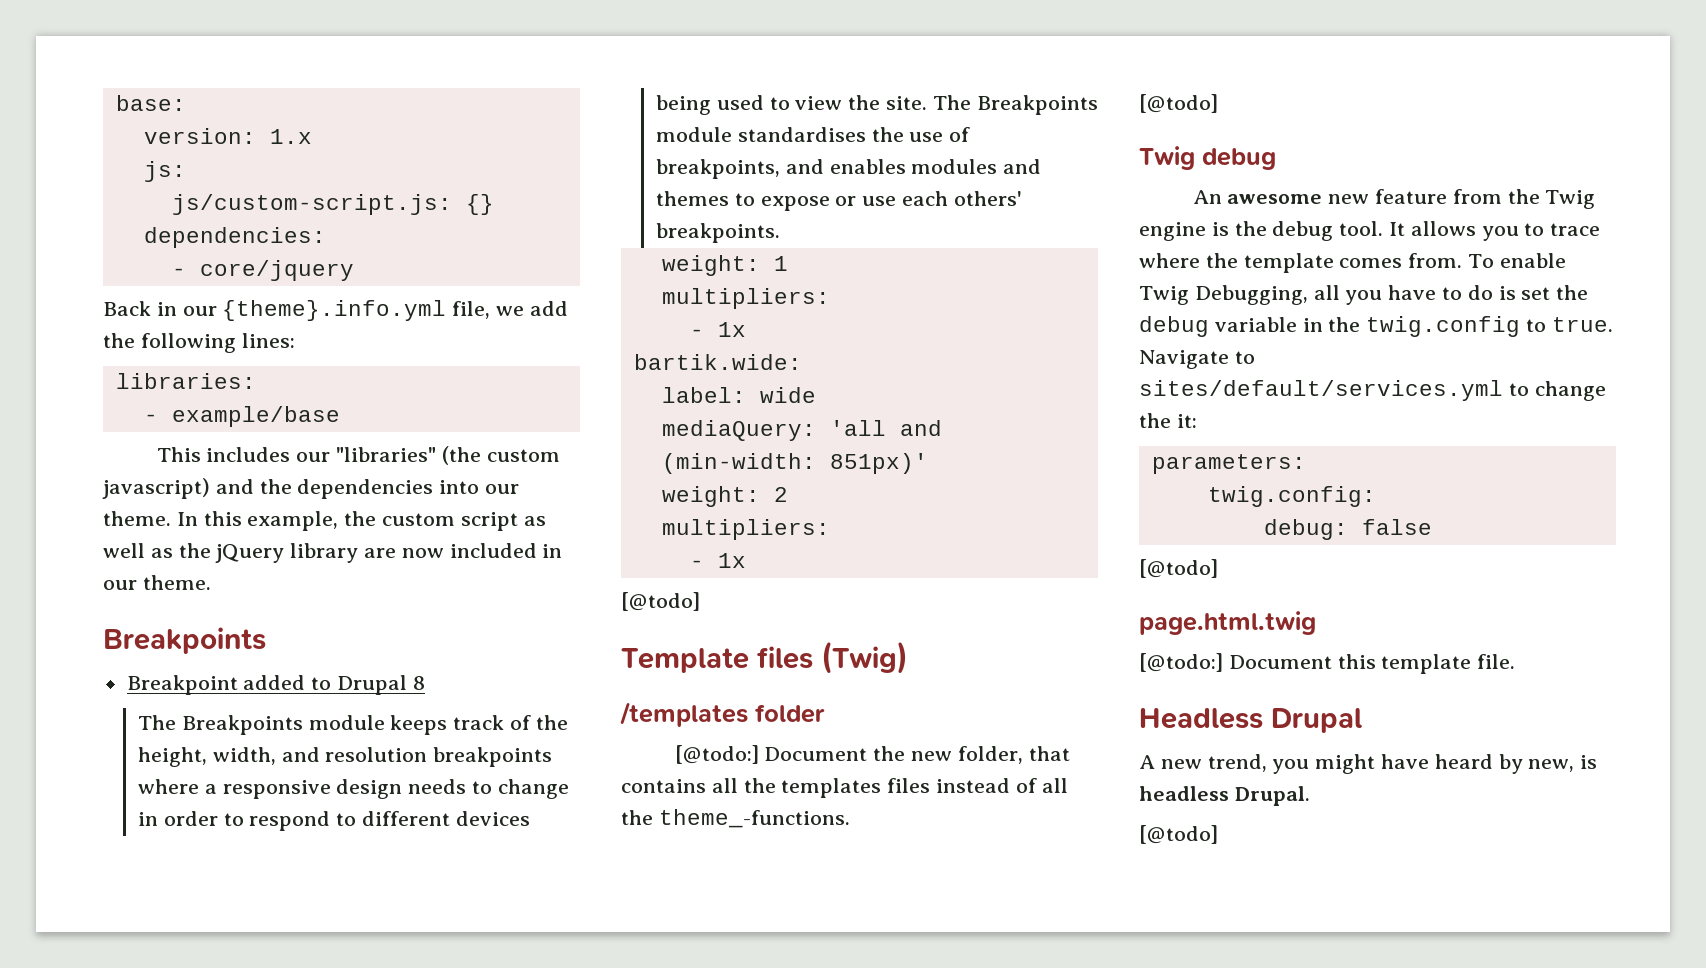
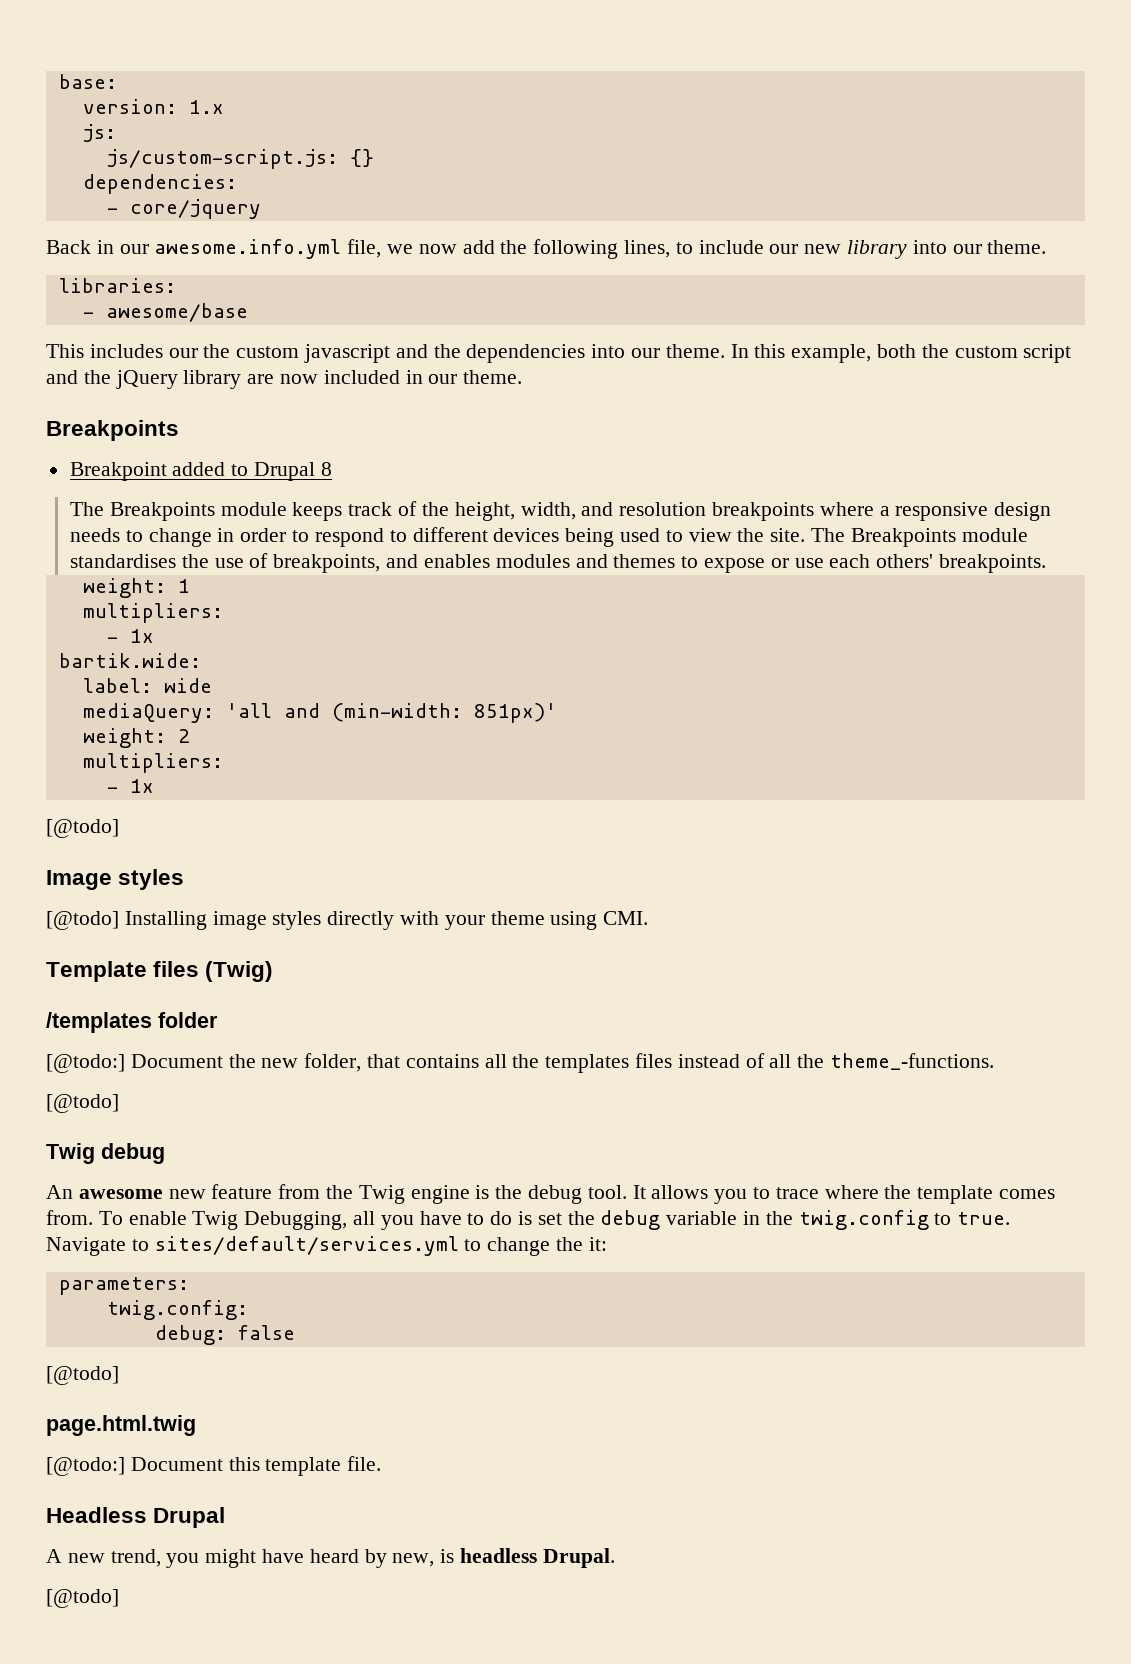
[222,300,447,321] {theme}.info.yml -> [154,239,342,259] awesome.info.yml
(525, 311) none -> [418,244,457,254] now
[241,333,295,348] lines: -> [624,240,1047,259] lines, to include our new library into our theme.
[171,406,340,427] example/base -> [105,303,248,322] awesome/base
[336,446,560,465] [102,478,210,499] "libraries" (the custom javascript) -> [203,344,391,363] the custom javascript
(339, 521) none -> [877,344,917,358] both
[523,516,546,526] [103,543,173,558] as well as -> [46,370,78,384] and
(700, 601) none -> [46,869,185,890] [46,911,649,930] // Image styles // [@todo] Installing image styles directly with your theme using CMI.

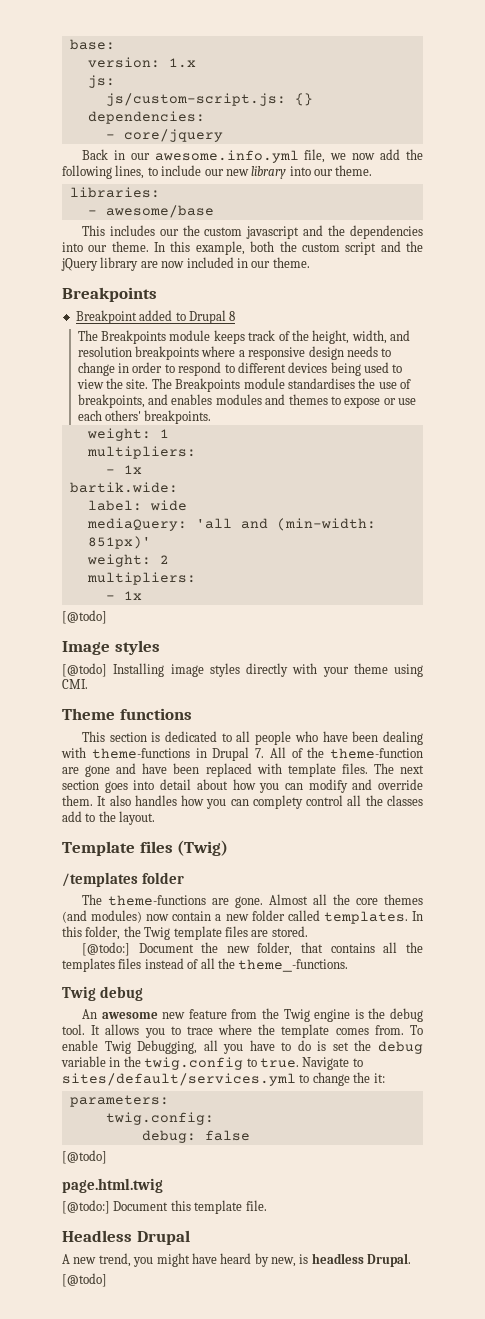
(649, 918) none -> [62,708,192,720] [81,731,424,745] [61,747,423,761] [62,763,424,777] [62,779,423,793] [62,795,423,809] [62,811,156,825] // Theme functions // This section is dedicated to all people who have been dealing with theme-functions in Drupal 7. All of the theme-function are gone and have been replaced with template files. The next section goes into detail about how you can modify and override them. It also handles how you can complety control all the classes add to the layout.
(218, 1020) none -> [81,894,424,908] [62,910,423,924] [62,926,308,940] // The theme-functions are gone. Almost all the core themes (and modules) now contain a new folder called templates. In this folder, the Twig template files are stored.
[46,1094,119,1113] // [@todo] -> (349, 965) none

